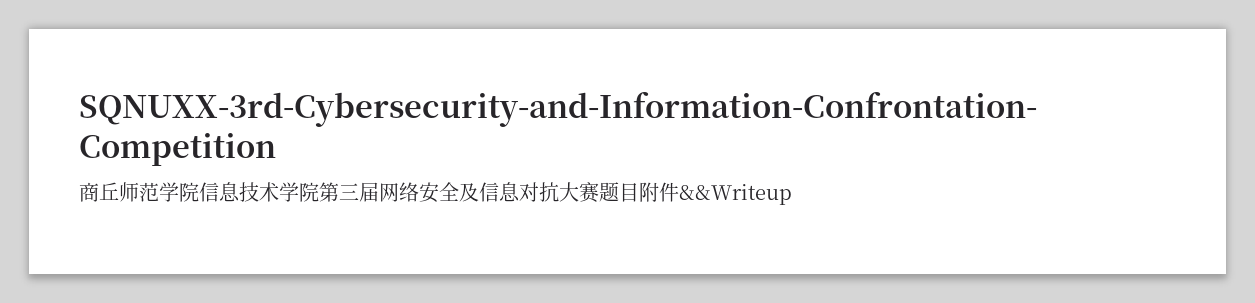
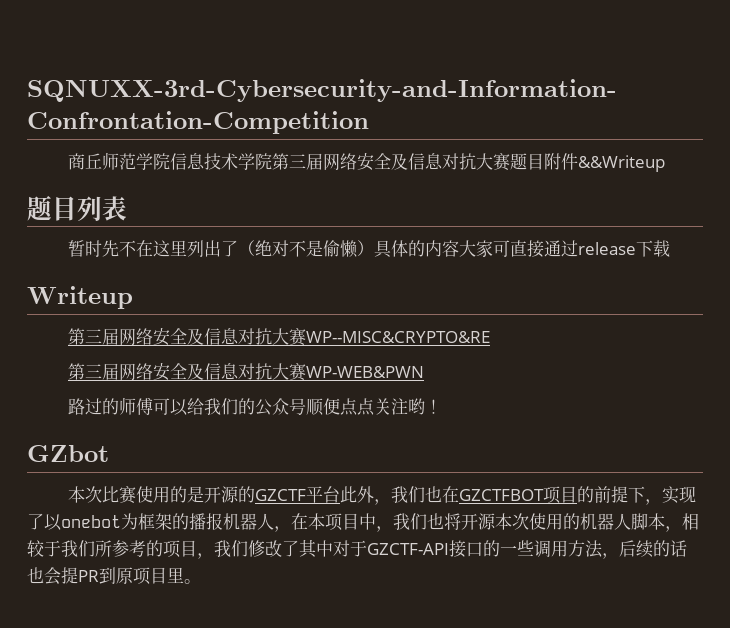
(792, 194) none -> [27,195,127,222] [68,240,671,258] [27,286,133,309] [68,328,491,346] [68,363,425,381] [68,397,443,416] [27,445,109,462] [68,486,697,505] [27,513,699,532] [27,539,687,559] [27,567,201,585] // 题目列表 // 暂时先不在这里列出了（绝对不是偷懒）具体的内容大家可直接通过release下载 // Writeup // 第三届网络安全及信息对抗大赛WP--MISC&CRYPTO&RE // 第三届网络安全及信息对抗大赛WP-WEB&PWN // 路过的师傅可以给我们的公众号顺便点点关注哟！ // GZbot // 本次比赛使用的是开源的GZCTF平台此外，我们也在GZCTFBOT项目的前提下，实现了以onebot为框架的播报机器人，在本项目中，我们也将开源本次使用的机器人脚本，相较于我们所参考的项目，我们修改了其中对于GZCTF-API接口的一些调用方法，后续的话也会提PR到原项目里。

